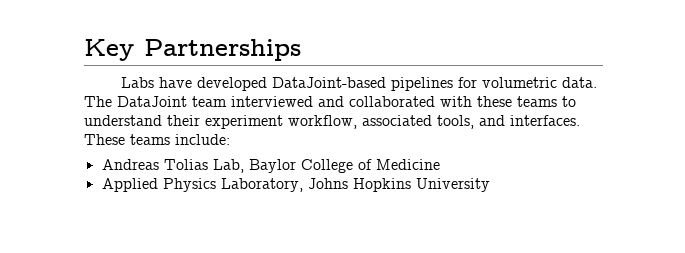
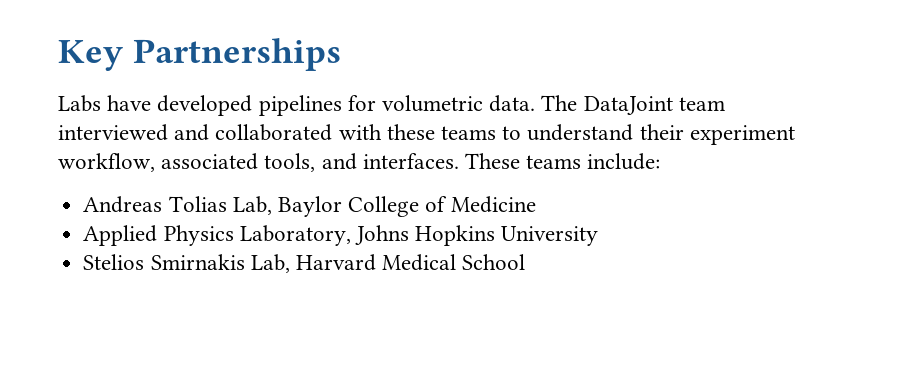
[272,77,387,88] DataJoint-based -> (253, 105) none
(490, 185) none -> [83,254,526,273] // Stelios Smirnakis Lab, Harvard Medical School

